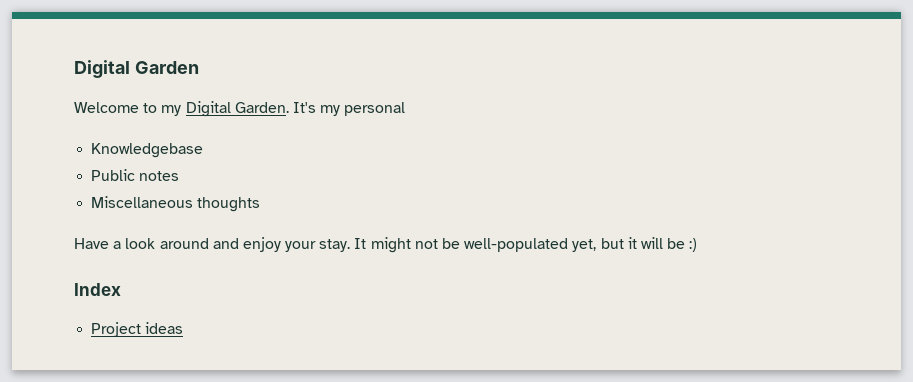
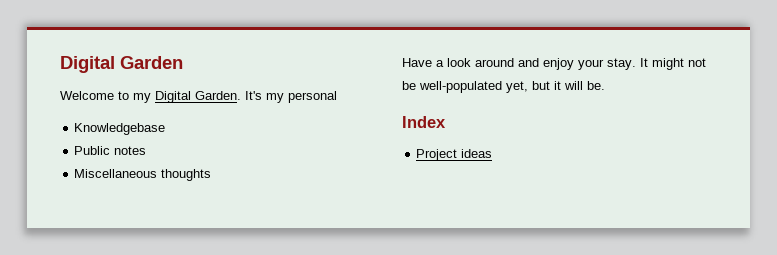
[667,238,698,252] be :) -> [587,81,605,90] be.

